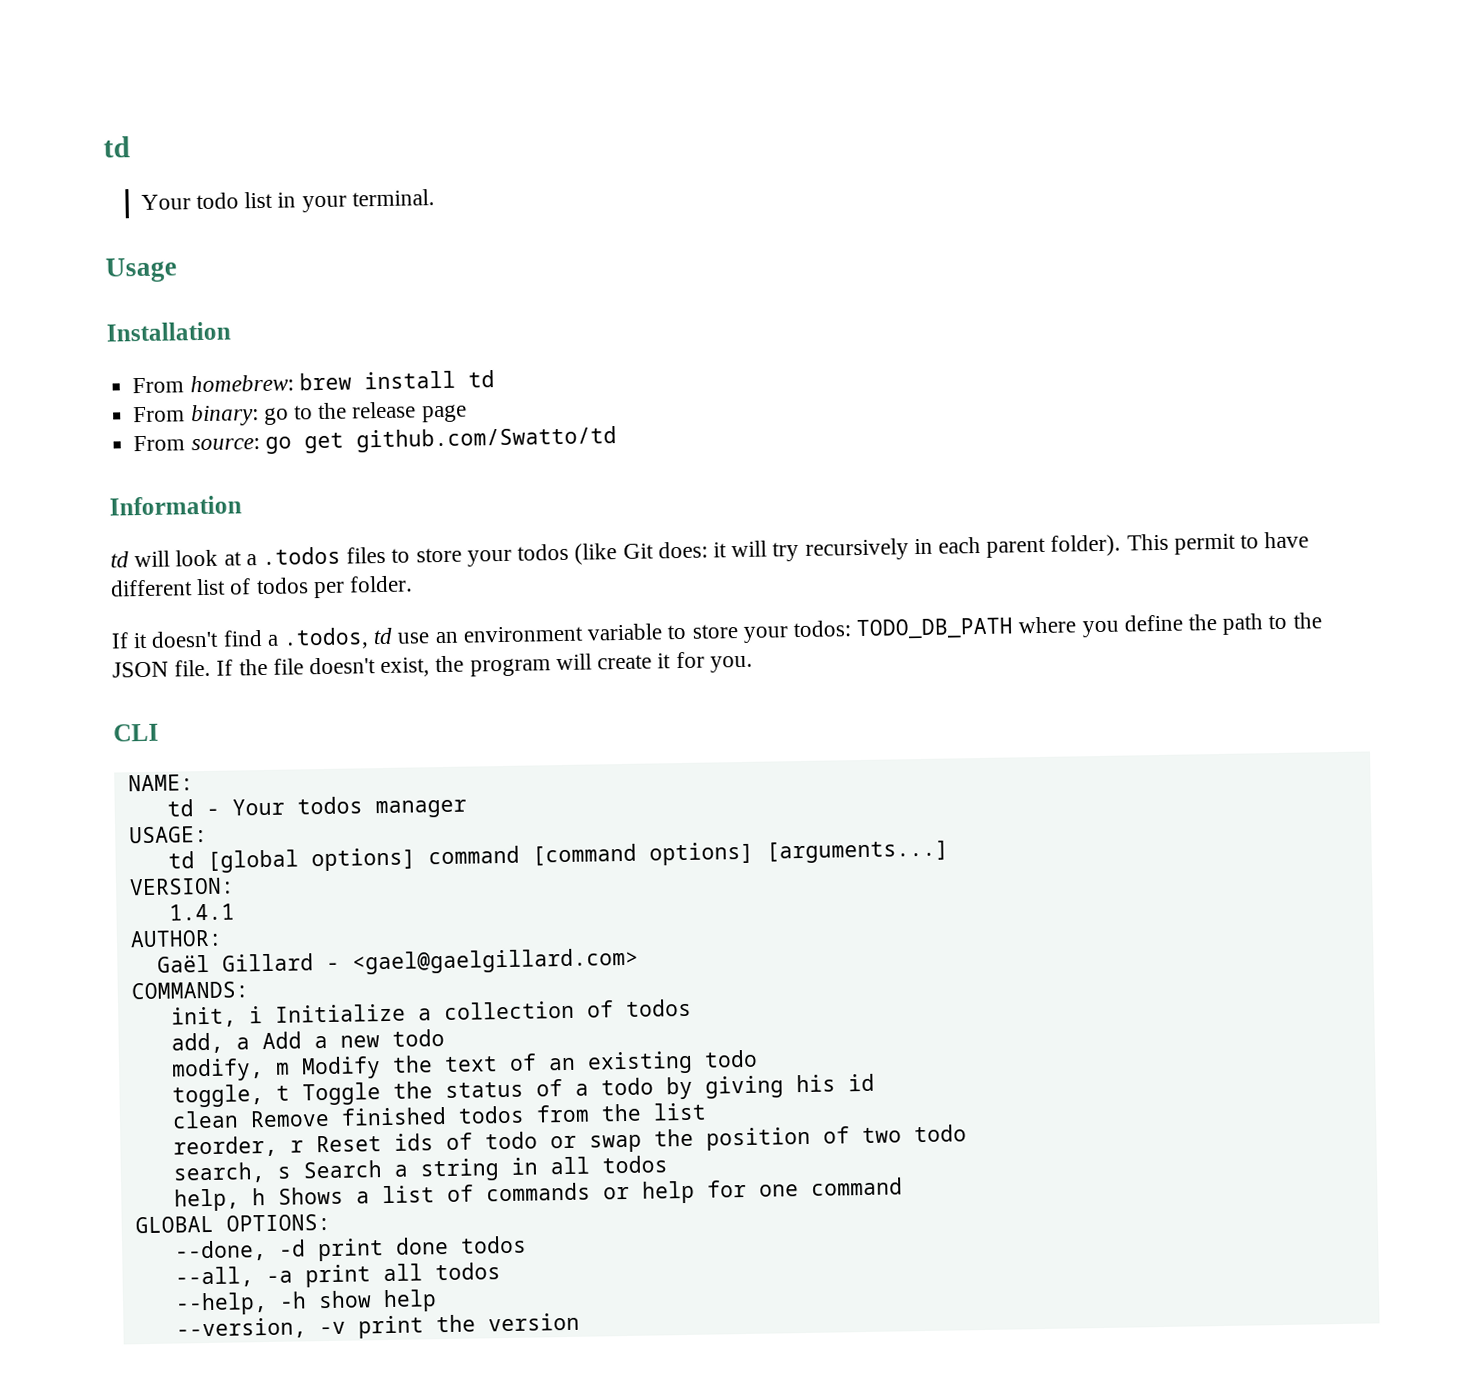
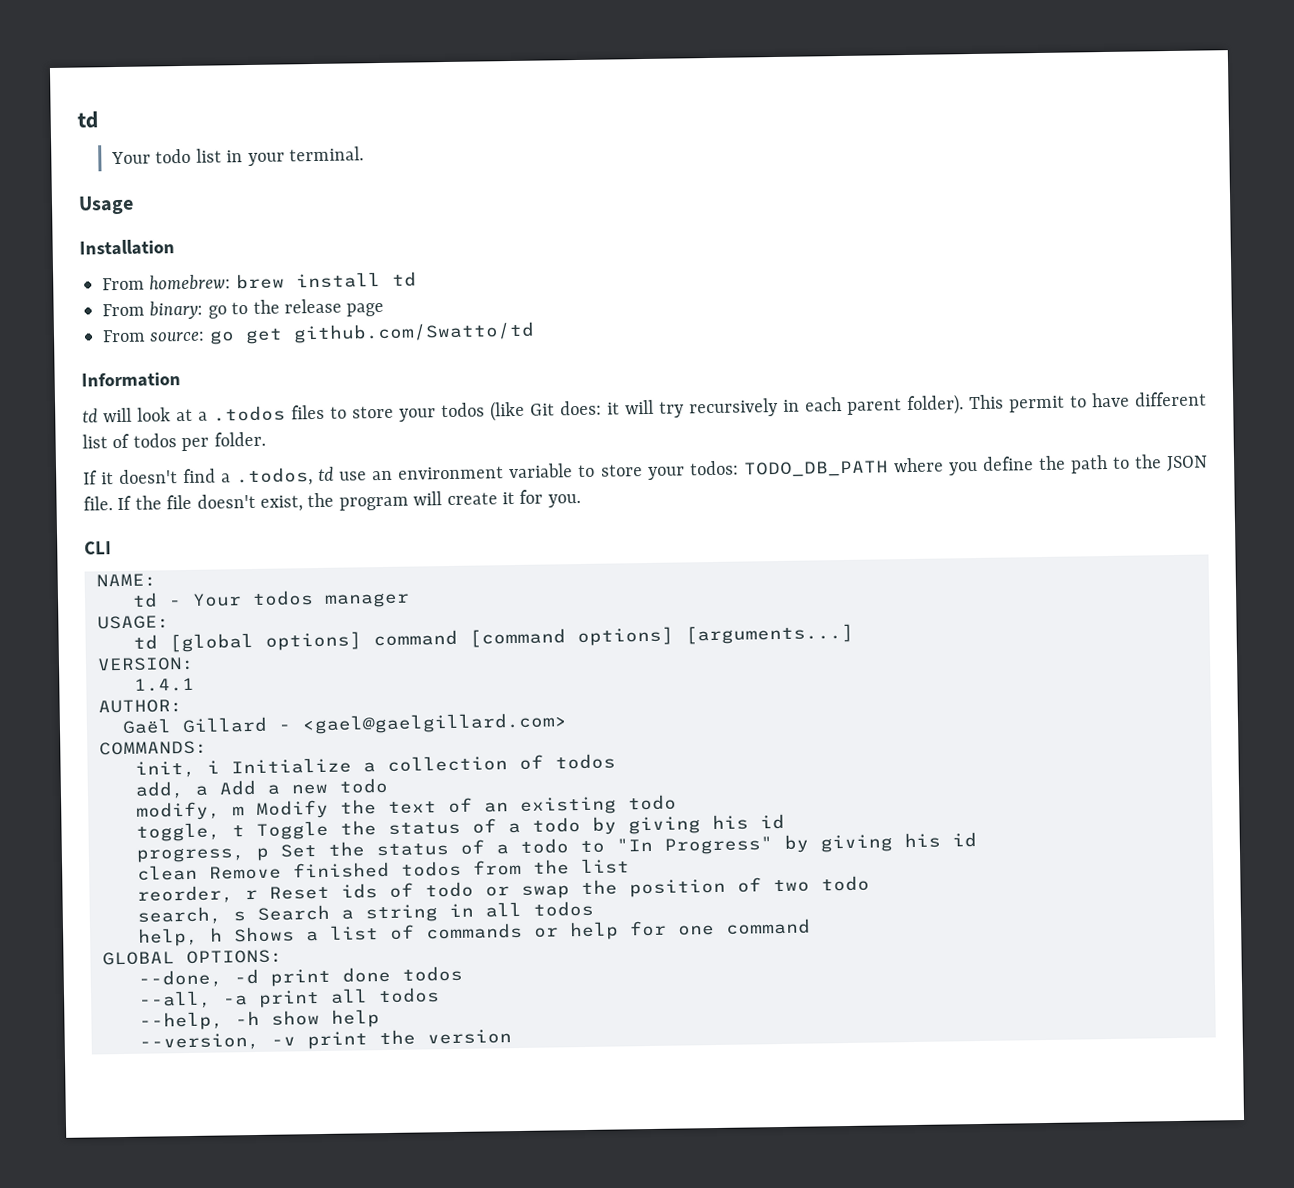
(875, 1082) none -> [136,832,977,863] // progress, p Set the status of a todo to "In Progress" by giving his id

